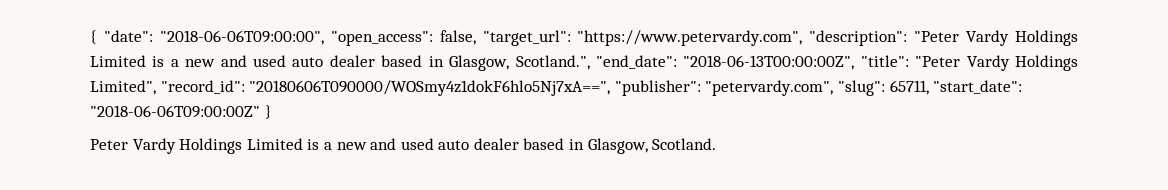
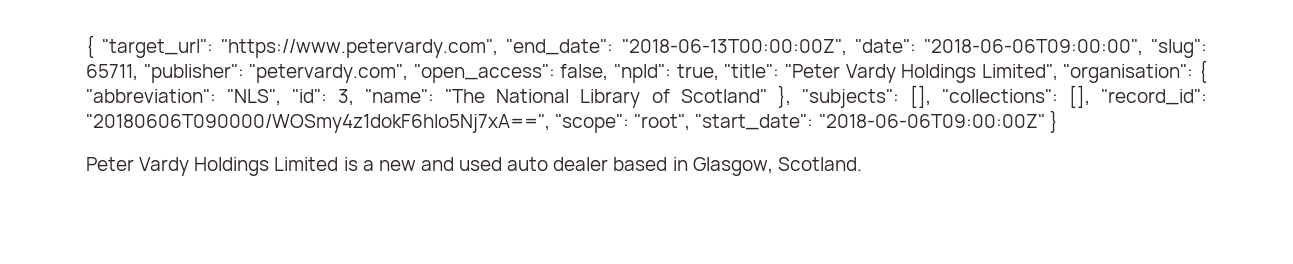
[90,30,1078,46] [90,55,855,71] { "date": "2018-06-06T09:00:00", "open_access": false, "target_url": "https://www.petervardy.com", "description": "Peter Vardy Holdings Limited is a new and used auto dealer based in Glasgow, Scotland.", "end_date": "2018-06-13T00:00:00Z", -> [86,35,1207,58] [86,64,719,83] { "target_url": "https://www.petervardy.com", "end_date": "2018-06-13T00:00:00Z", "date": "2018-06-06T09:00:00", "slug": 65711, "publisher": "petervardy.com", "open_access": false, "npld": true,
[160,80,929,96] "record_id": "20180606T090000/WOSmy4z1dokF6hlo5Nj7xA==", "publisher": "petervardy.com", "slug": 65711, -> [1063,60,1207,83] [86,85,1208,108] [86,114,691,133] "organisation": { "abbreviation": "NLS", "id": 3, "name": "The National Library of Scotland" }, "subjects": [], "collections": [], "record_id": "20180606T090000/WOSmy4z1dokF6hlo5Nj7xA==", "scope": "root",

